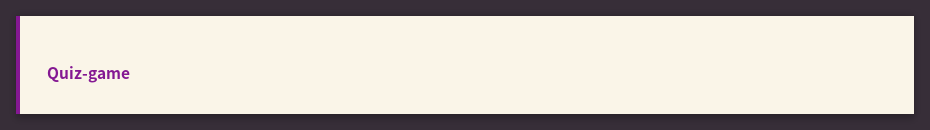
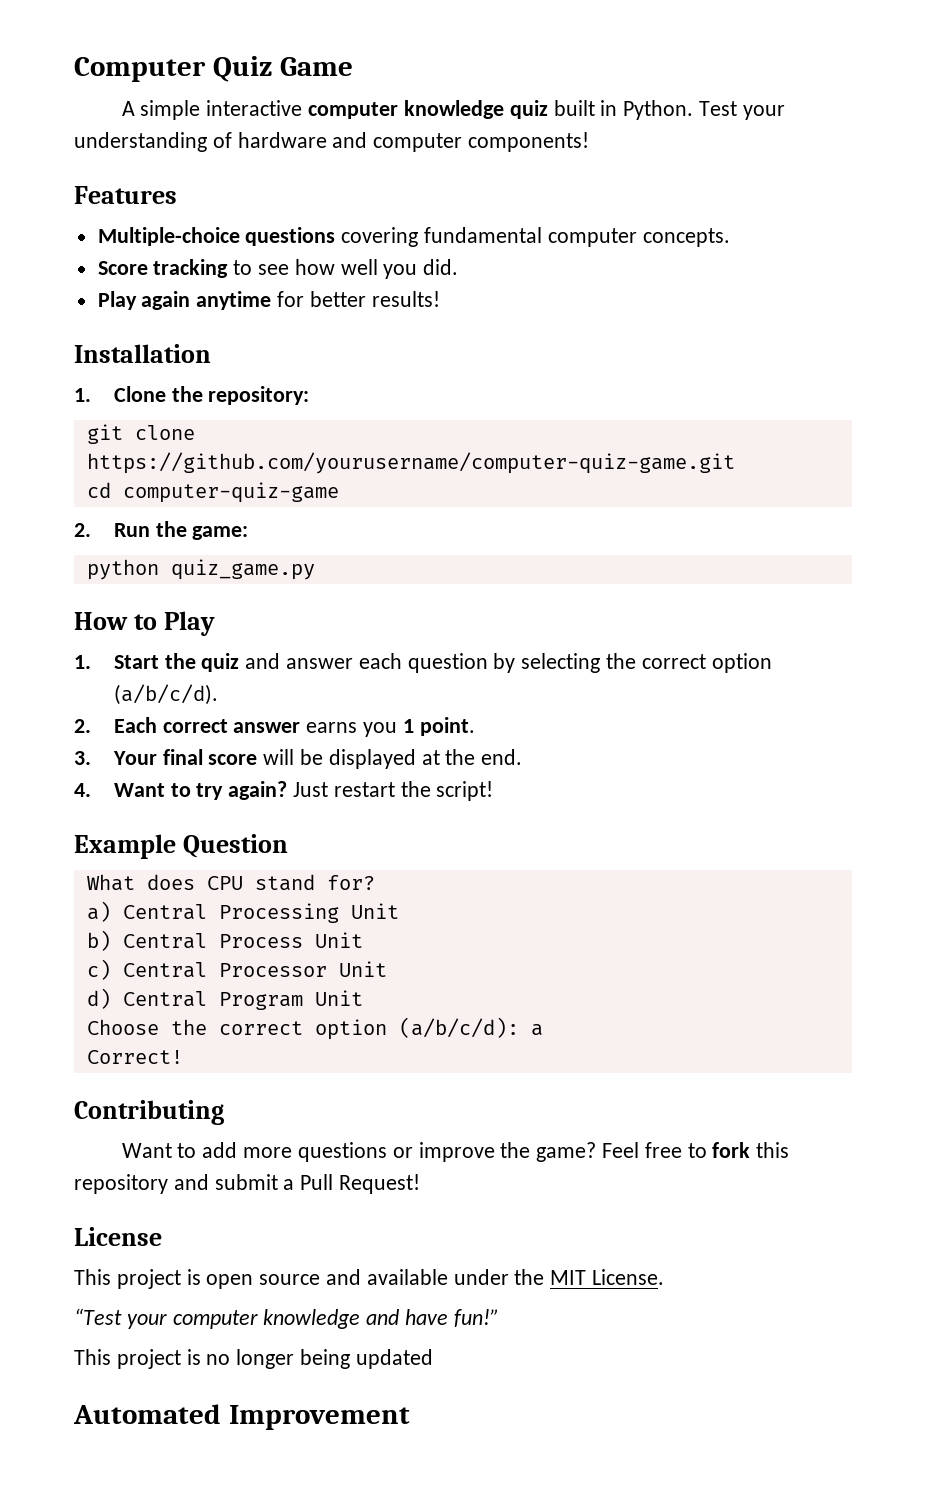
[47,66,130,83] Quiz-game -> [74,56,353,82] [121,100,785,120] [74,132,590,152] [74,186,177,204] [97,227,730,247] [97,259,459,279] [97,291,440,310] [74,344,211,363] [74,386,310,405] [86,424,195,444] [86,452,735,474] [86,482,339,503] [74,521,249,540] [86,559,315,580] [74,611,216,636] [74,653,772,673] [113,684,218,705] [74,717,475,737] [74,749,523,769] [74,781,494,801] [74,834,289,859] [86,874,375,891] [86,901,399,923] [86,930,363,951] [86,959,387,980] [86,988,363,1010] [86,1017,543,1040] [86,1050,183,1064] [74,1100,224,1125] [121,1142,790,1162] [74,1174,421,1194] [74,1227,162,1246] [74,1269,665,1289] [74,1308,499,1329] [74,1349,433,1369] [73,1404,410,1430] Computer Quiz Game // A simple interactive computer knowledge quiz built in Python. Test your understanding of hardware and computer components! // Features // Multiple-choice questions covering fundamental computer concepts. // Score tracking to see how well you did. // Play again anytime for better results! // Installation // 1. Clone the repository: // git clone https://github.com/yourusername/computer-quiz-game.git // cd computer-quiz-game // 2. Run the game: // python quiz_game.py // How to Play // 1. Start the quiz and answer each question by selecting the correct option (a/b/c/d). // 2. Each correct answer earns you 1 point. // 3. Your final score will be displayed at the end. // 4. Want to try again? Just restart the script! // Example Question // What does CPU stand for? // a) Central Processing Unit // b) Central Process Unit // c) Central Processor Unit // d) Central Program Unit // Choose the correct option (a/b/c/d): a // Correct! // Contributing // Want to add more questions or improve the game? Feel free to fork this repository and submit a Pull Request! // License // This project is open source and available under the MIT License. // “Test your computer knowledge and have fun!” // This project is no longer being updated // Automated Improvement

